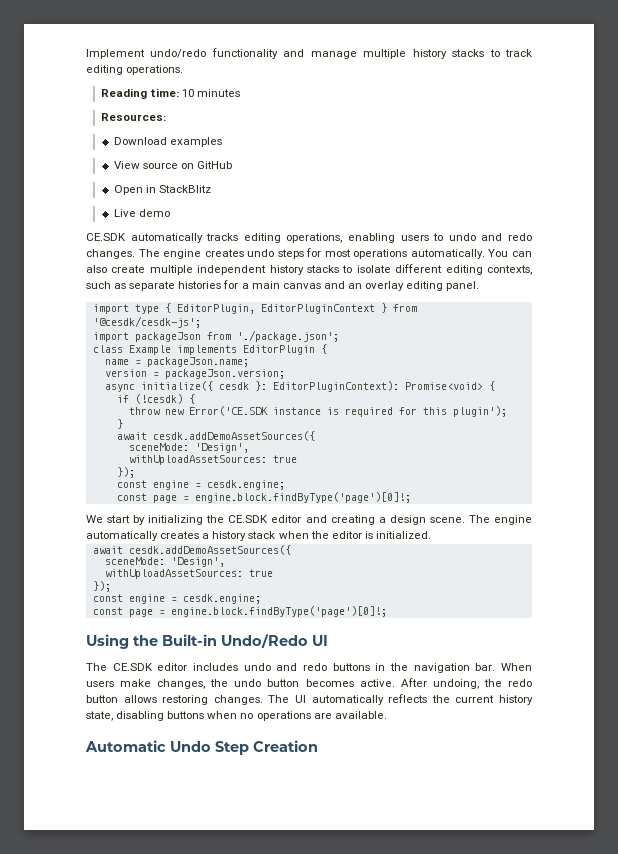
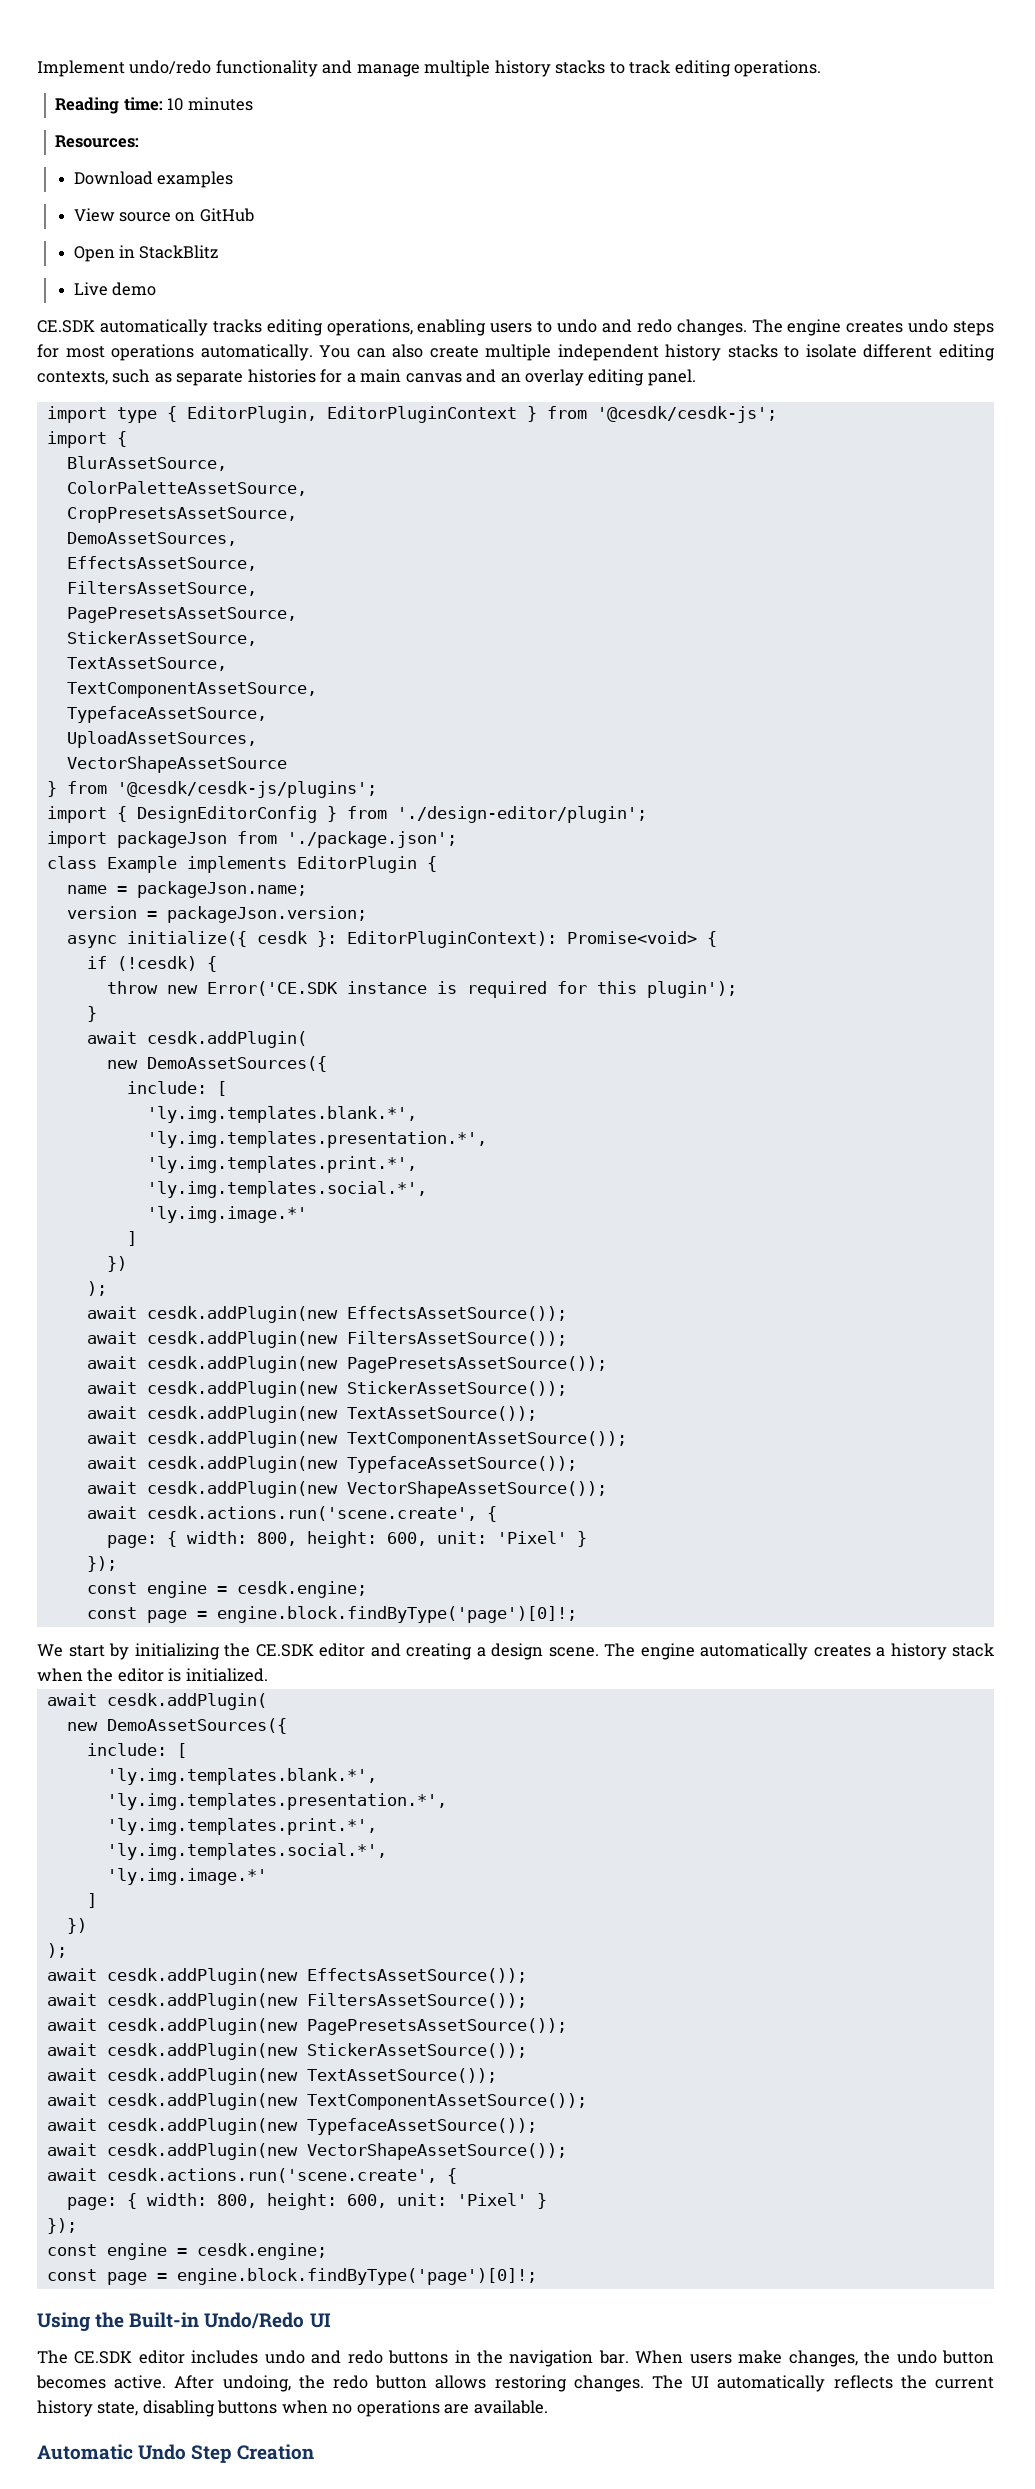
(201, 322) none -> [46,431,127,448] [66,456,227,471] [66,481,307,496] [66,507,297,523] [66,532,237,546] [66,556,257,571] [66,581,257,596] [66,607,297,623] [66,631,257,646] [66,657,227,671] [66,682,317,698] [66,706,267,723] [66,731,257,748] [66,756,287,773] [46,781,377,798] [46,806,647,823] // import { // BlurAssetSource, // ColorPaletteAssetSource, // CropPresetsAssetSource, // DemoAssetSources, // EffectsAssetSource, // FiltersAssetSource, // PagePresetsAssetSource, // StickerAssetSource, // TextAssetSource, // TextComponentAssetSource, // TypefaceAssetSource, // UploadAssetSources, // VectorShapeAssetSource // } from '@cesdk/cesdk-js/plugins'; // import { DesignEditorConfig } from './design-editor/plugin';
[152,431,315,441] [128,443,249,453] [128,455,297,465] cesdk.addDemoAssetSources({ // sceneMode: 'Design', // withUploadAssetSources: true -> [146,1031,307,1048] [106,1056,327,1072] [126,1081,227,1096] [146,1106,417,1123] [146,1131,487,1148] [146,1156,417,1173] [146,1181,427,1198] [146,1206,307,1223] [126,1231,137,1246] [106,1256,127,1272] [86,1281,107,1296] [86,1306,567,1323] [86,1331,567,1348] [86,1356,607,1373] [86,1381,567,1398] [86,1406,537,1423] [86,1431,627,1448] [86,1456,577,1473] [86,1481,607,1498] [86,1506,497,1522] [106,1531,587,1548] cesdk.addPlugin( // new DemoAssetSources({ // include: [ // 'ly.img.templates.blank.*', // 'ly.img.templates.presentation.*', // 'ly.img.templates.print.*', // 'ly.img.templates.social.*', // 'ly.img.image.*' // ] // }) // ); // await cesdk.addPlugin(new EffectsAssetSource()); // await cesdk.addPlugin(new FiltersAssetSource()); // await cesdk.addPlugin(new PagePresetsAssetSource()); // await cesdk.addPlugin(new StickerAssetSource()); // await cesdk.addPlugin(new TextAssetSource()); // await cesdk.addPlugin(new TextComponentAssetSource()); // await cesdk.addPlugin(new TypefaceAssetSource()); // await cesdk.addPlugin(new VectorShapeAssetSource()); // await cesdk.actions.run('scene.create', { // page: { width: 800, height: 600, unit: 'Pixel' }
[128,545,291,555] [104,557,225,567] [104,569,273,579] cesdk.addDemoAssetSources({ // sceneMode: 'Design', // withUploadAssetSources: true -> [106,1693,267,1710] [66,1718,287,1734] [86,1743,187,1758] [106,1768,377,1785] [106,1793,447,1810] [106,1818,377,1835] [106,1843,387,1860] [106,1868,267,1885] [86,1893,97,1908] [66,1918,87,1934] [46,1943,67,1958] [46,1968,527,1985] [46,1993,527,2010] [46,2018,567,2035] [46,2043,527,2060] [46,2068,497,2085] [46,2093,587,2110] [46,2118,537,2135] [46,2143,567,2160] [46,2168,457,2184] [66,2193,547,2210] cesdk.addPlugin( // new DemoAssetSources({ // include: [ // 'ly.img.templates.blank.*', // 'ly.img.templates.presentation.*', // 'ly.img.templates.print.*', // 'ly.img.templates.social.*', // 'ly.img.image.*' // ] // }) // ); // await cesdk.addPlugin(new EffectsAssetSource()); // await cesdk.addPlugin(new FiltersAssetSource()); // await cesdk.addPlugin(new PagePresetsAssetSource()); // await cesdk.addPlugin(new StickerAssetSource()); // await cesdk.addPlugin(new TextAssetSource()); // await cesdk.addPlugin(new TextComponentAssetSource()); // await cesdk.addPlugin(new TypefaceAssetSource()); // await cesdk.addPlugin(new VectorShapeAssetSource()); // await cesdk.actions.run('scene.create', { // page: { width: 800, height: 600, unit: 'Pixel' }

